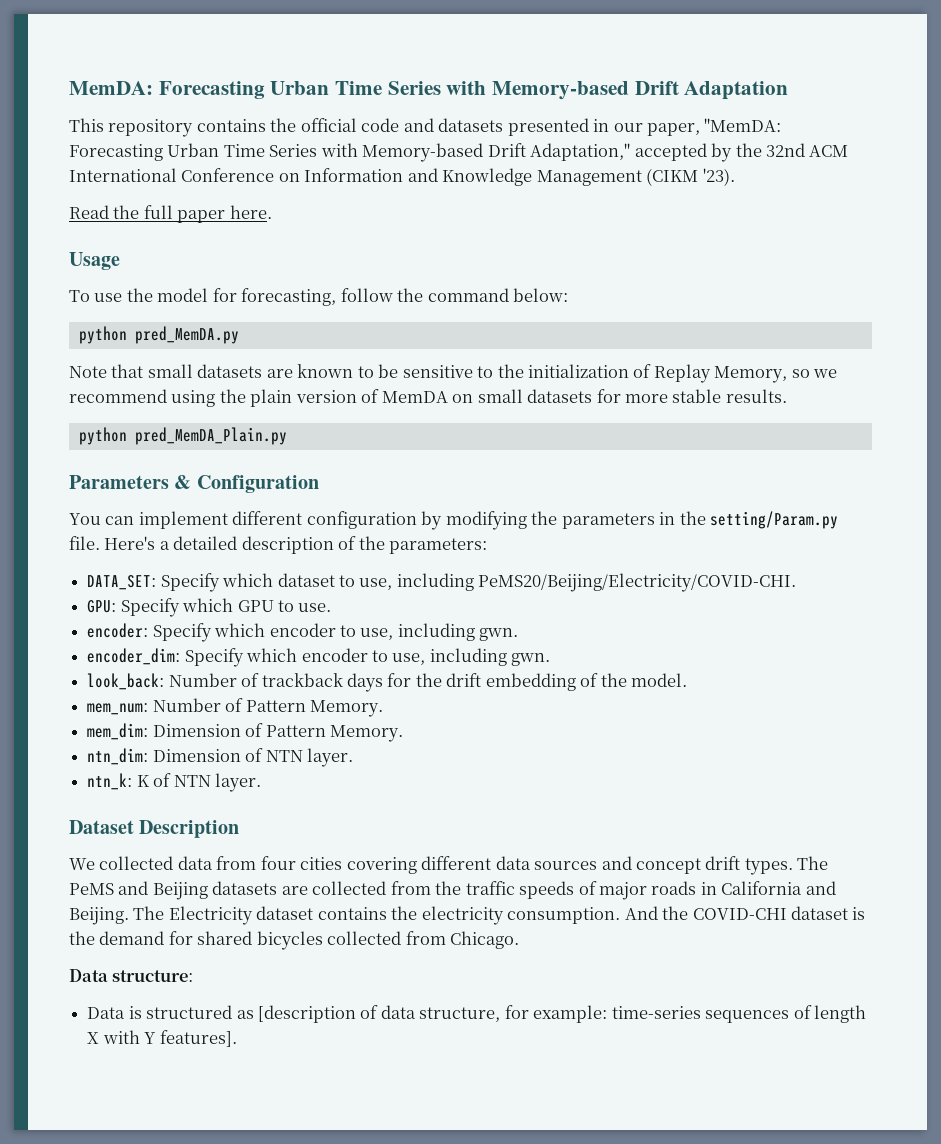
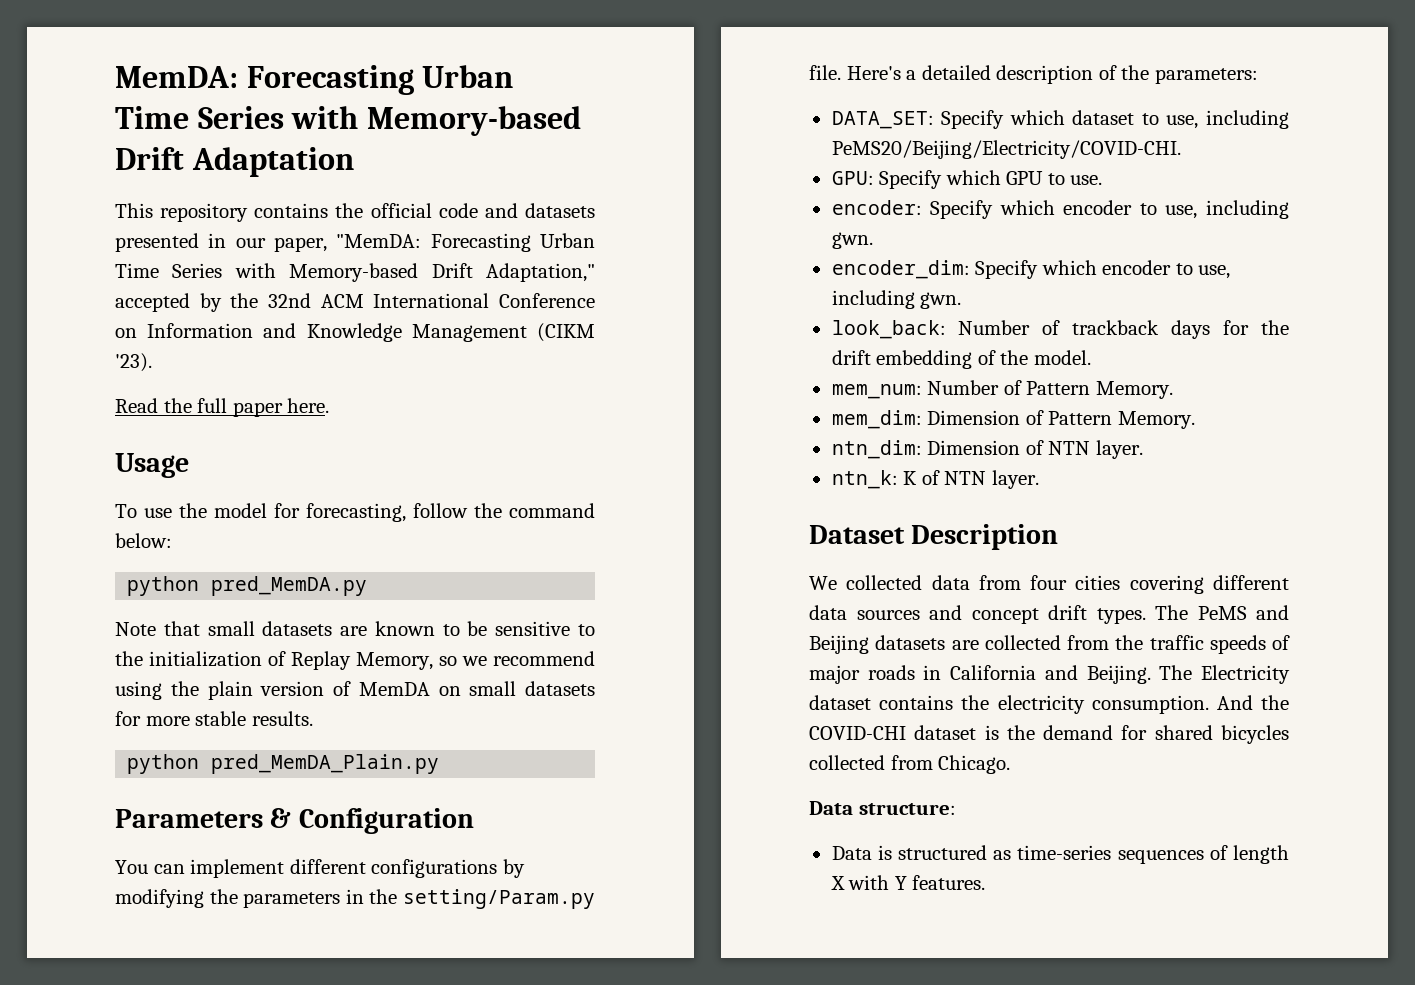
[306,511,417,529] configuration -> [371,859,498,878] configurations
[257,1005,608,1023] [description of data structure, for example: -> (1012, 855) none
[159,1030,237,1047] features]. -> [912,875,986,890] features.

